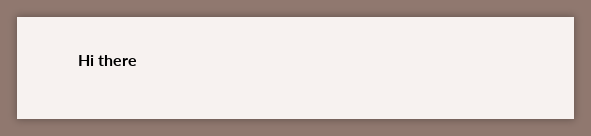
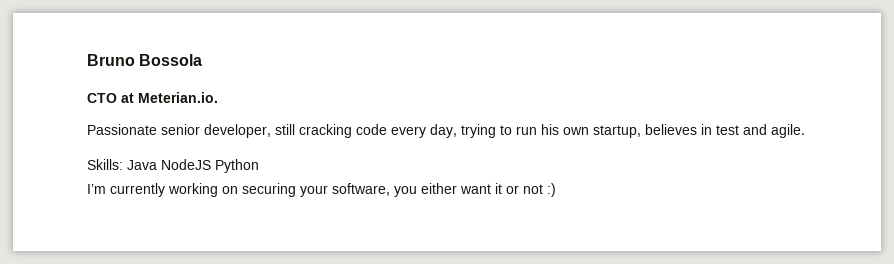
[78,55,138,66] Hi there -> [87,54,203,66] [87,92,218,103] [87,124,805,138] [87,159,259,173] [87,183,556,197] Bruno Bossola // CTO at Meterian.io. // Passionate senior developer, still cracking code every day, trying to run his own startup, believes in test and agile. // Skills: Java NodeJS Python // I’m currently working on securing your software, you either want it or not :)

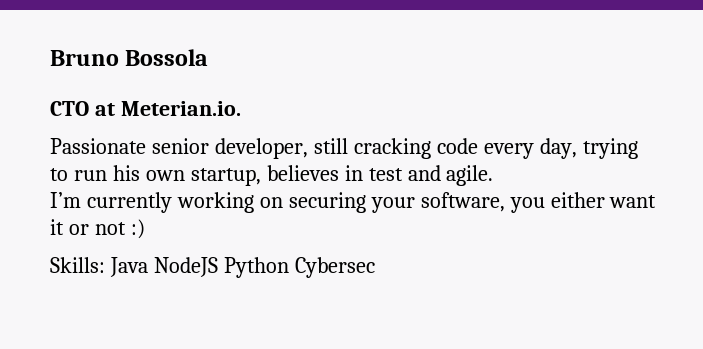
[87,159,259,173] // Skills: Java NodeJS Python -> (494, 175) none
(556, 190) none -> [50,257,375,278] // Skills: Java NodeJS Python Cybersec

